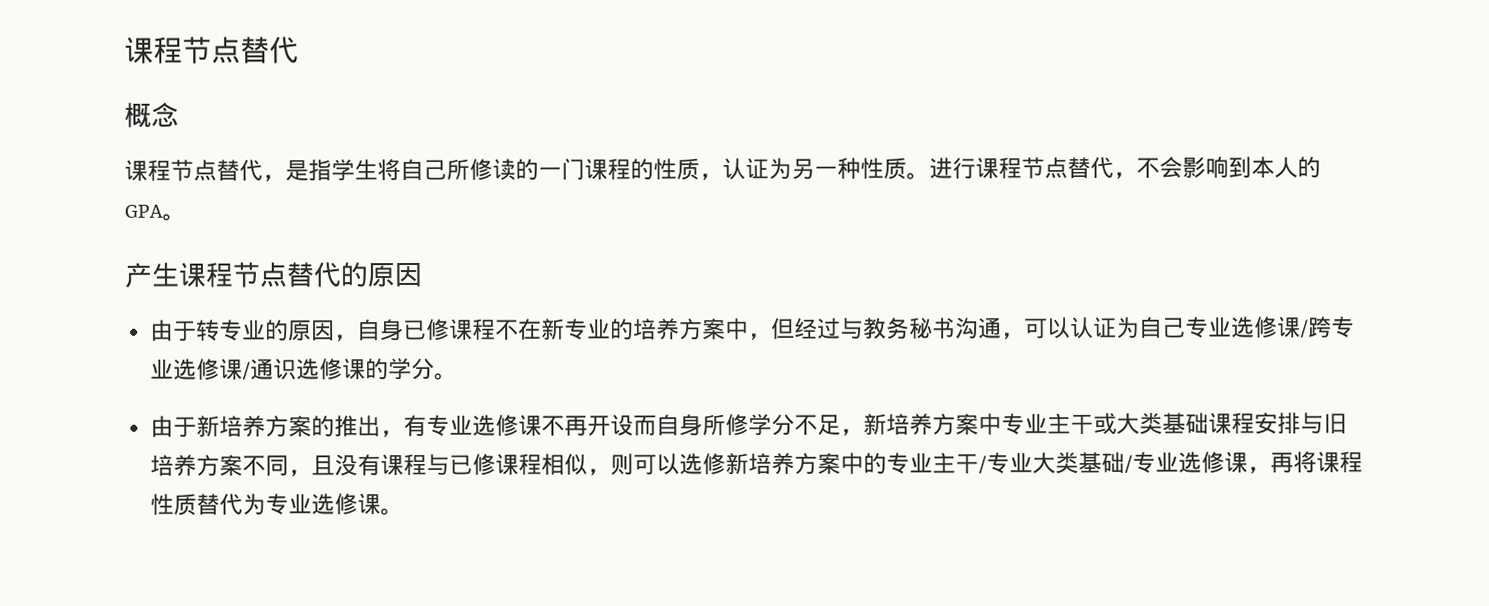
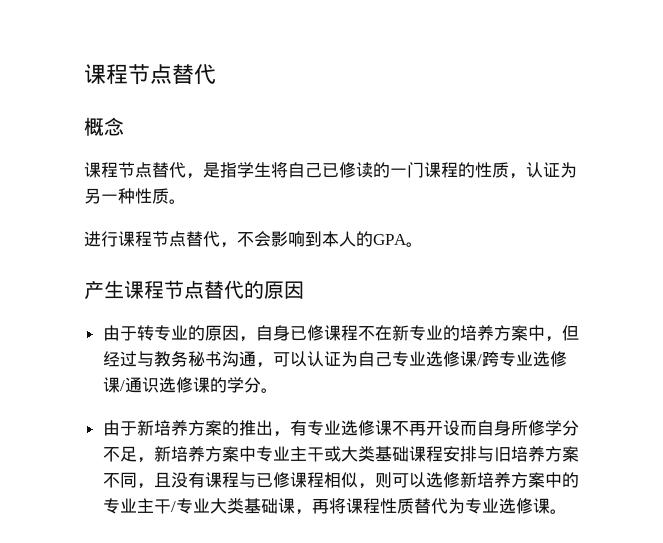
[446,158,470,181] 所 -> [322,163,339,178] 已
(930, 176) none -> (186, 201) //
[1124,451,1226,474] /专业选修 -> (278, 506) none

